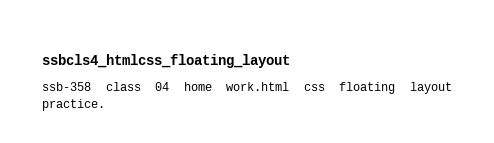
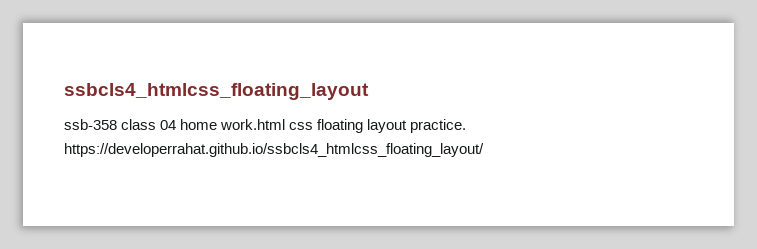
(105, 105) none -> [64,143,484,157] https://developerrahat.github.io/ssbcls4_htmlcss_floating_layout/

